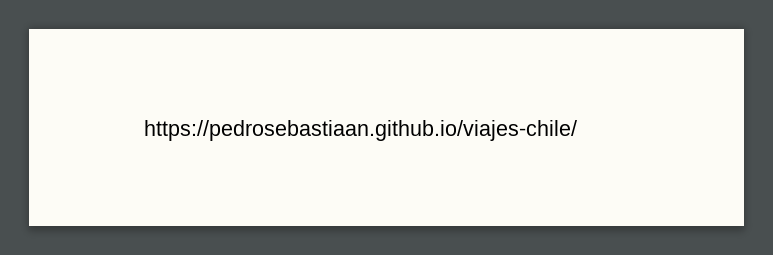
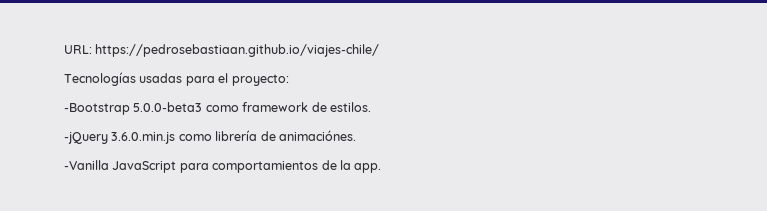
(144, 130) none -> [64,45,92,54] URL:
(577, 130) none -> [64,72,289,86] [64,102,371,115] [64,130,356,144] [64,160,382,173] // Tecnologías usadas para el proyecto: // -Bootstrap 5.0.0-beta3 como framework de estilos. // -jQuery 3.6.0.min.js como librería de animaciónes. // -Vanilla JavaScript para comportamientos de la app.

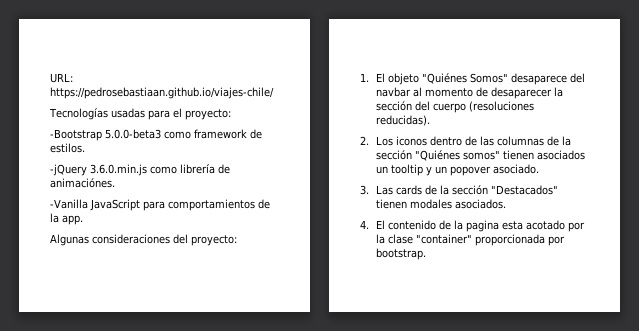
(382, 168) none -> [50,234,237,246] [360,73,585,85] [375,87,563,99] [375,101,534,113] [375,115,430,126] [360,136,571,146] [375,150,585,161] [375,164,539,176] [360,185,558,195] [375,199,506,209] [360,220,585,232] [375,234,565,246] [375,248,426,260] // Algunas consideraciones del proyecto: // 1. El objeto "Quiénes Somos" desaparece del navbar al momento de desaparecer la sección del cuerpo (resoluciones reducidas). // 2. Los iconos dentro de las columnas de la sección "Quiénes somos" tienen asociados un tooltip y un popover asociado. // 3. Las cards de la sección "Destacados" tienen modales asociados. // 4. El contenido de la pagina esta acotado por la clase "container" proporcionada por bootstrap.

